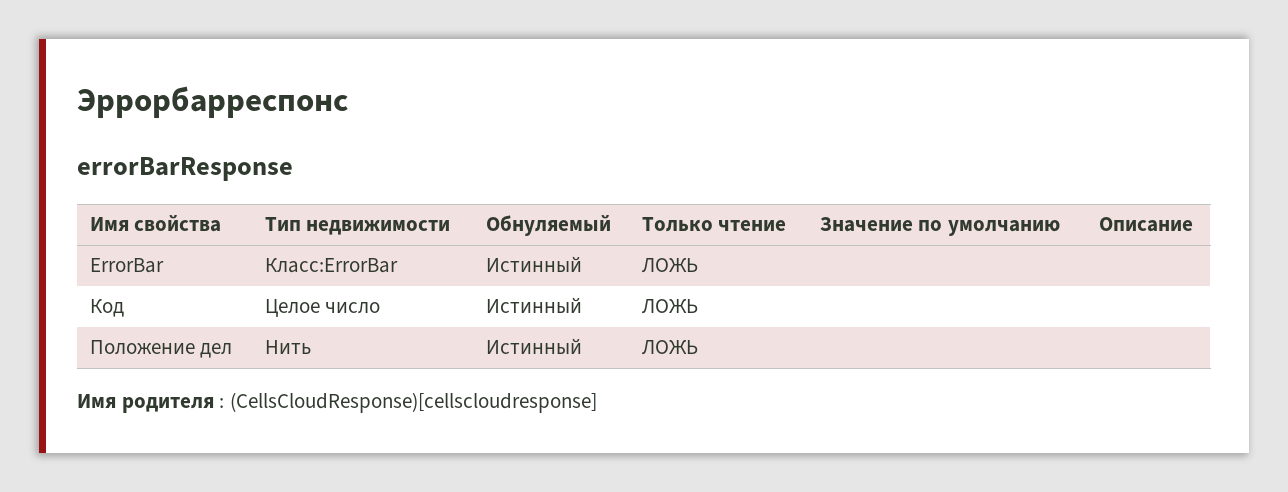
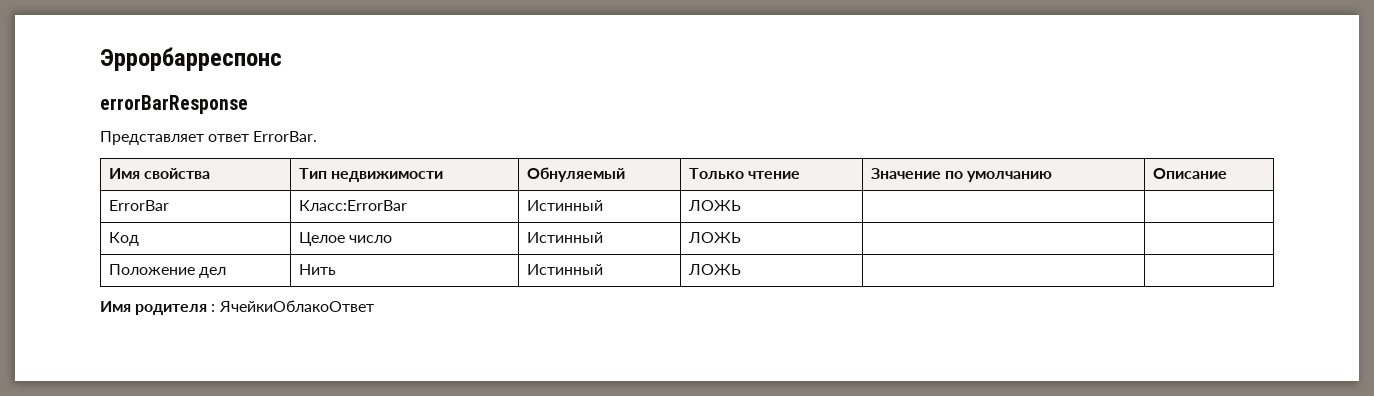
(293, 169) none -> [100,131,318,145] // Представляет ответ ErrorBar.
[230,392,598,413] (CellsCloudResponse)[cellscloudresponse] -> [218,300,374,312] ЯчейкиОблакоОтвет

